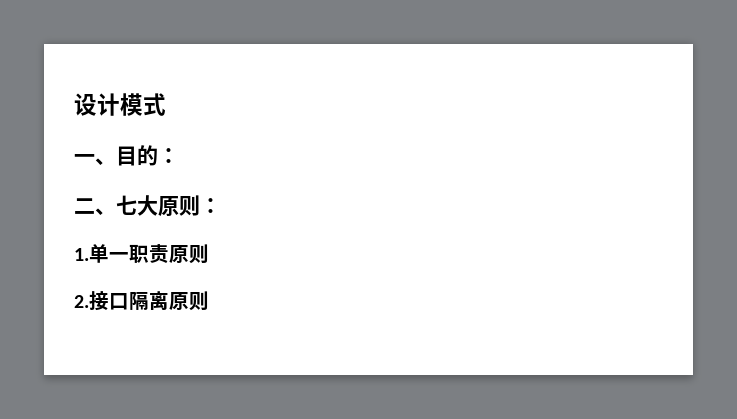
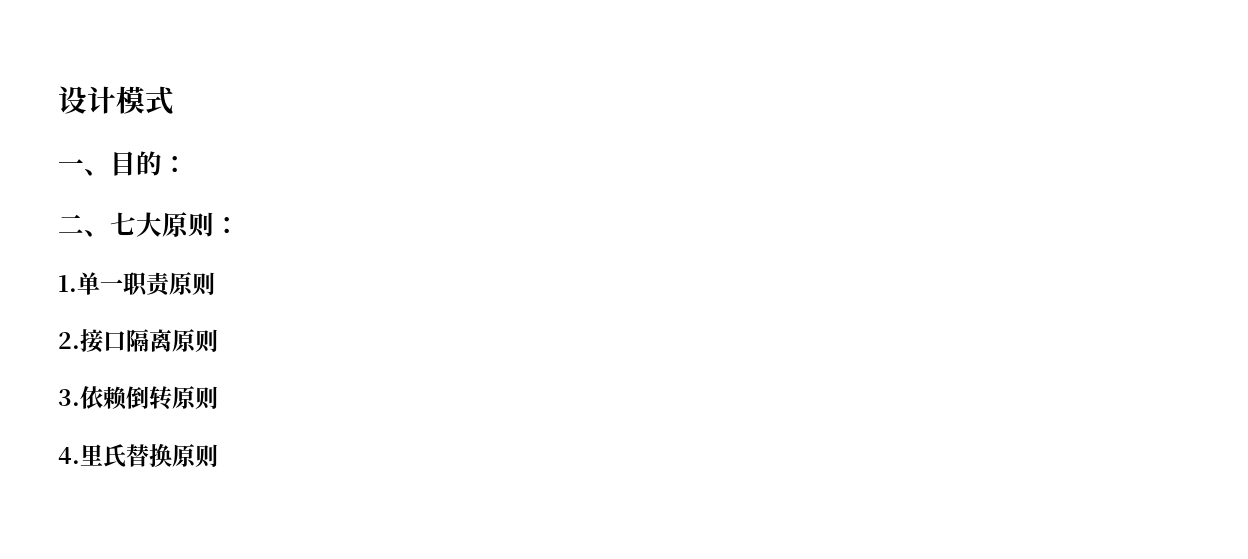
(209, 301) none -> [58,386,218,410] [58,443,218,468] // 3.依赖倒转原则 // 4.里氏替换原则

